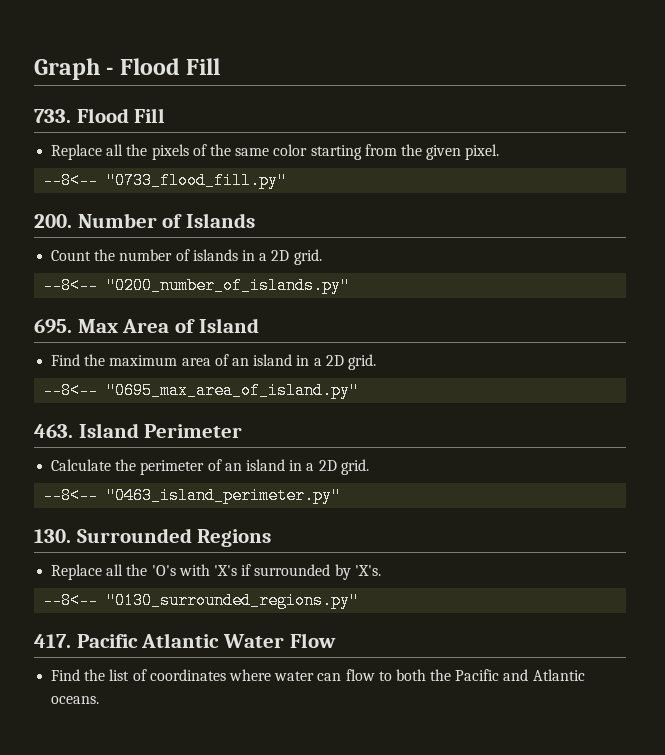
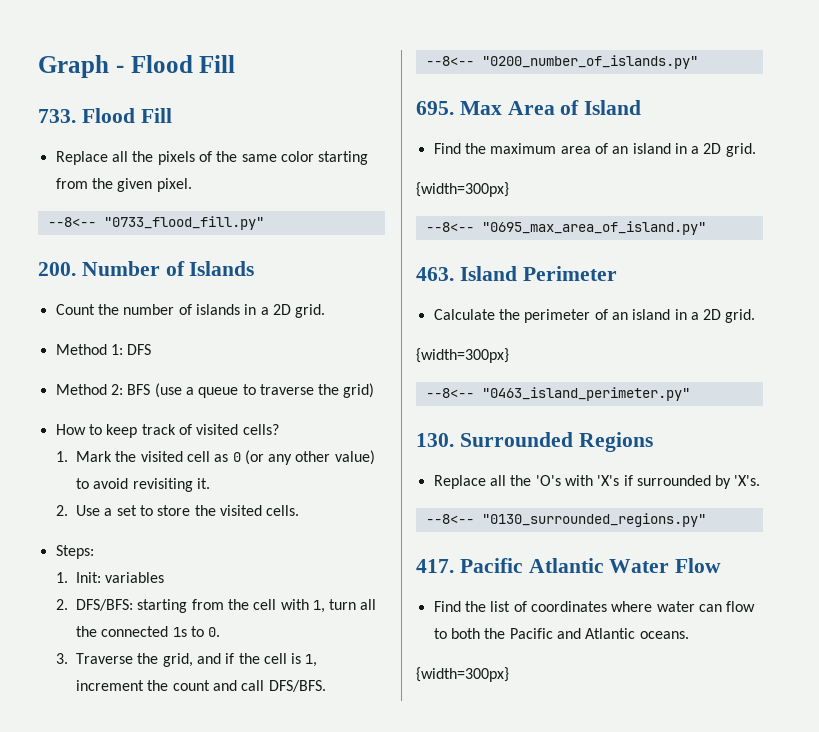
(322, 257) none -> [55,344,152,355] [55,383,375,398] [55,424,279,438] [55,450,375,465] [75,478,210,492] [55,505,300,516] [55,545,94,559] [55,572,165,583] [55,599,377,613] [75,626,221,637] [55,653,318,667] [75,680,326,692] // Method 1: DFS // Method 2: BFS (use a queue to traverse the grid) // How to keep track of visited cells? // 1. Mark the visited cell as 0 (or any other value) to avoid revisiting it. // 2. Use a set to store the visited cells. // Steps: // 1. Init: variables // 2. DFS/BFS: starting from the cell with 1, turn all the connected 1s to 0. // 3. Traverse the grid, and if the cell is 1, increment the count and call DFS/BFS.
(376, 362) none -> [416,182,509,197] // {width=300px}
(369, 467) none -> [416,348,509,363] // {width=300px}
(100, 700) none -> [416,667,509,682] // {width=300px}

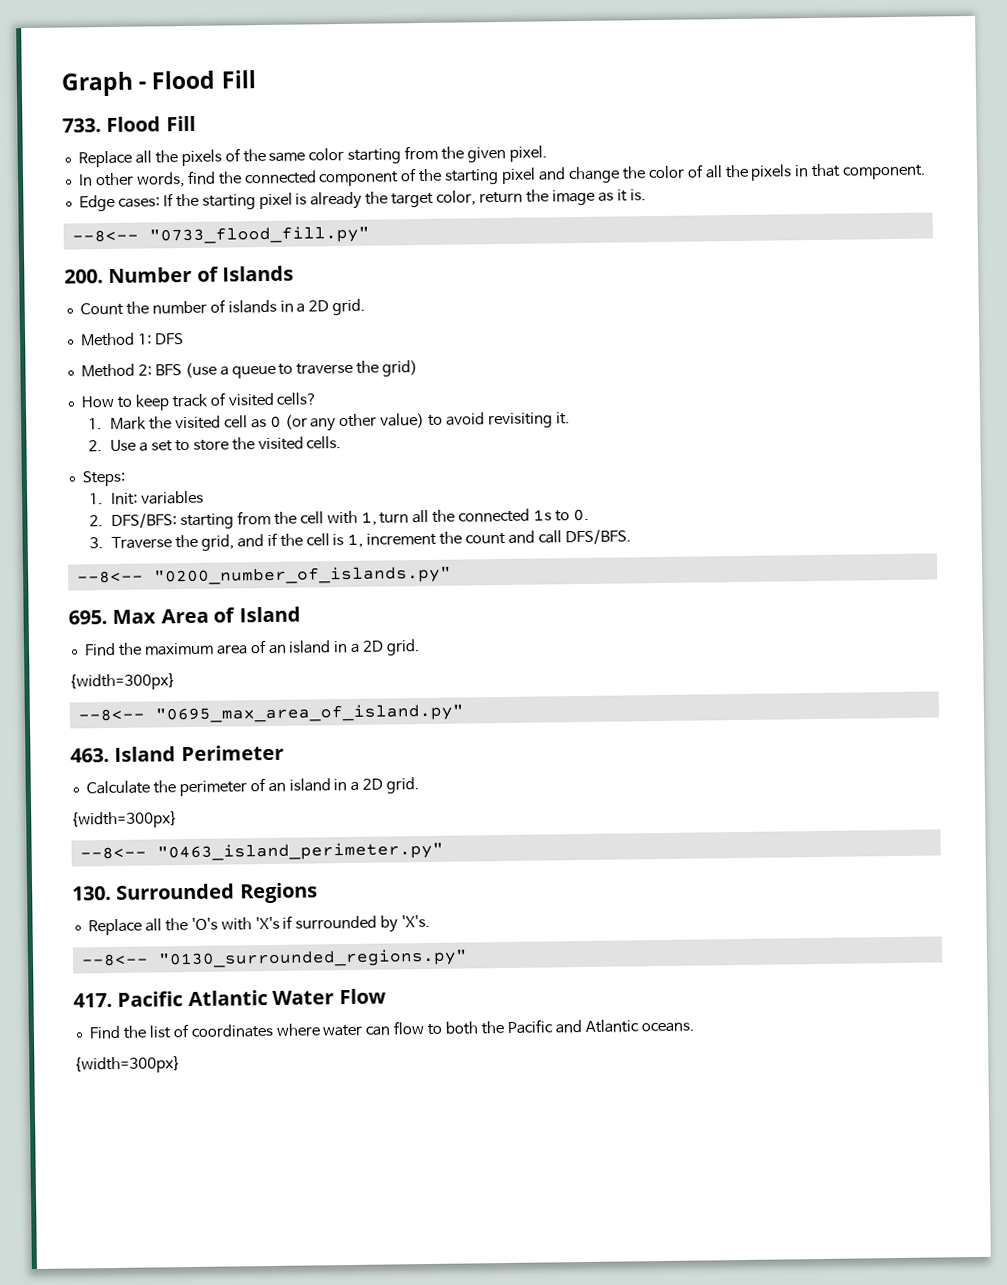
(192, 185) none -> [78,163,927,188] [78,189,646,212] // In other words, find the connected component of the starting pixel and change the color of all the pixels in that component. // Edge cases: If the starting pixel is already the target color, return the image as it is.

